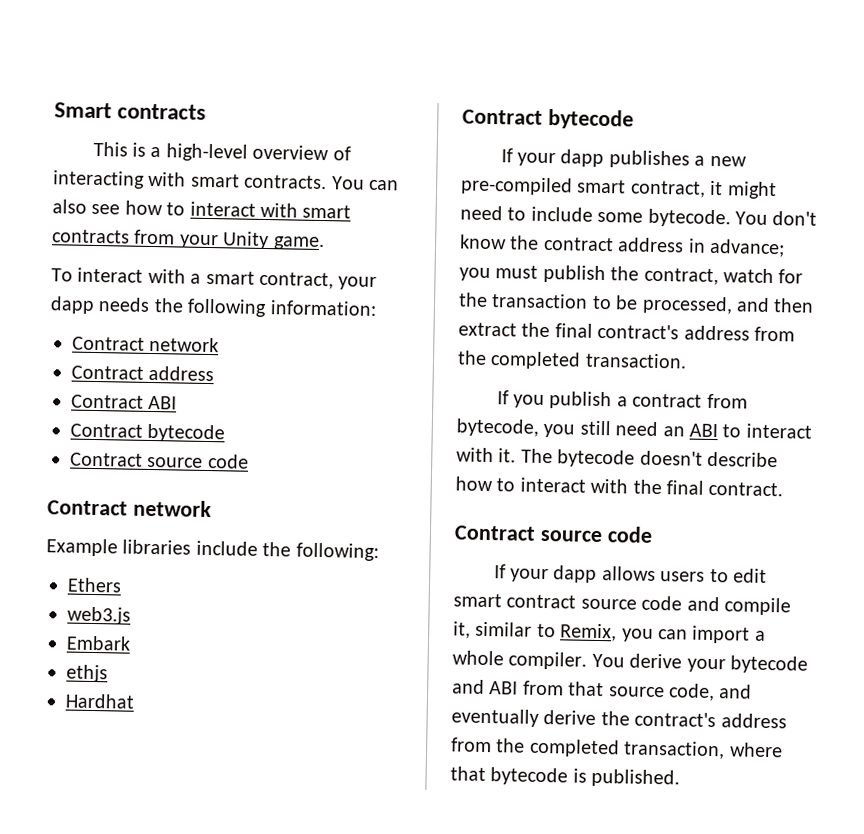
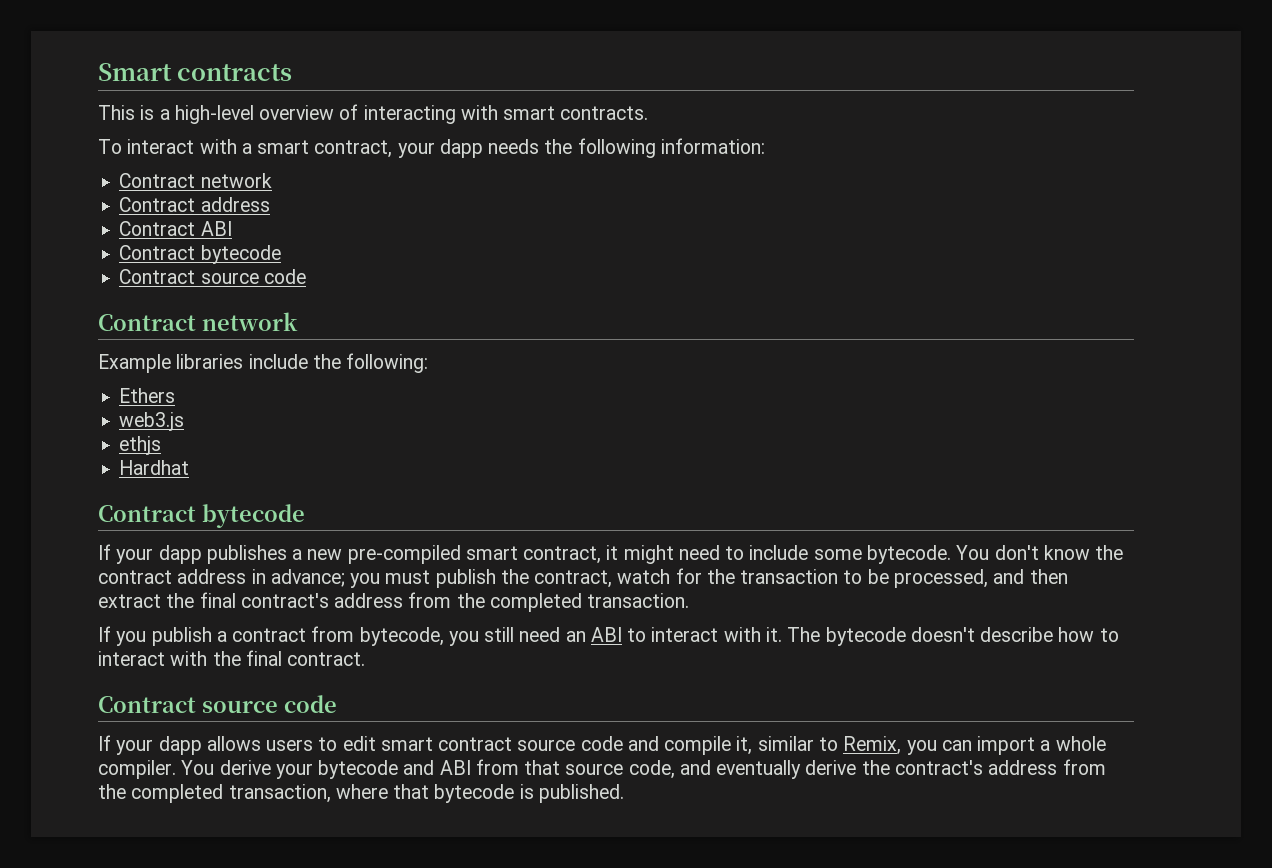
[331,176,399,191] [52,199,352,219] [52,229,325,251] You can also see how to interact with smart contracts from your Unity game. -> (649, 113) none
[66,635,131,651] // Embark -> (185, 421) none

